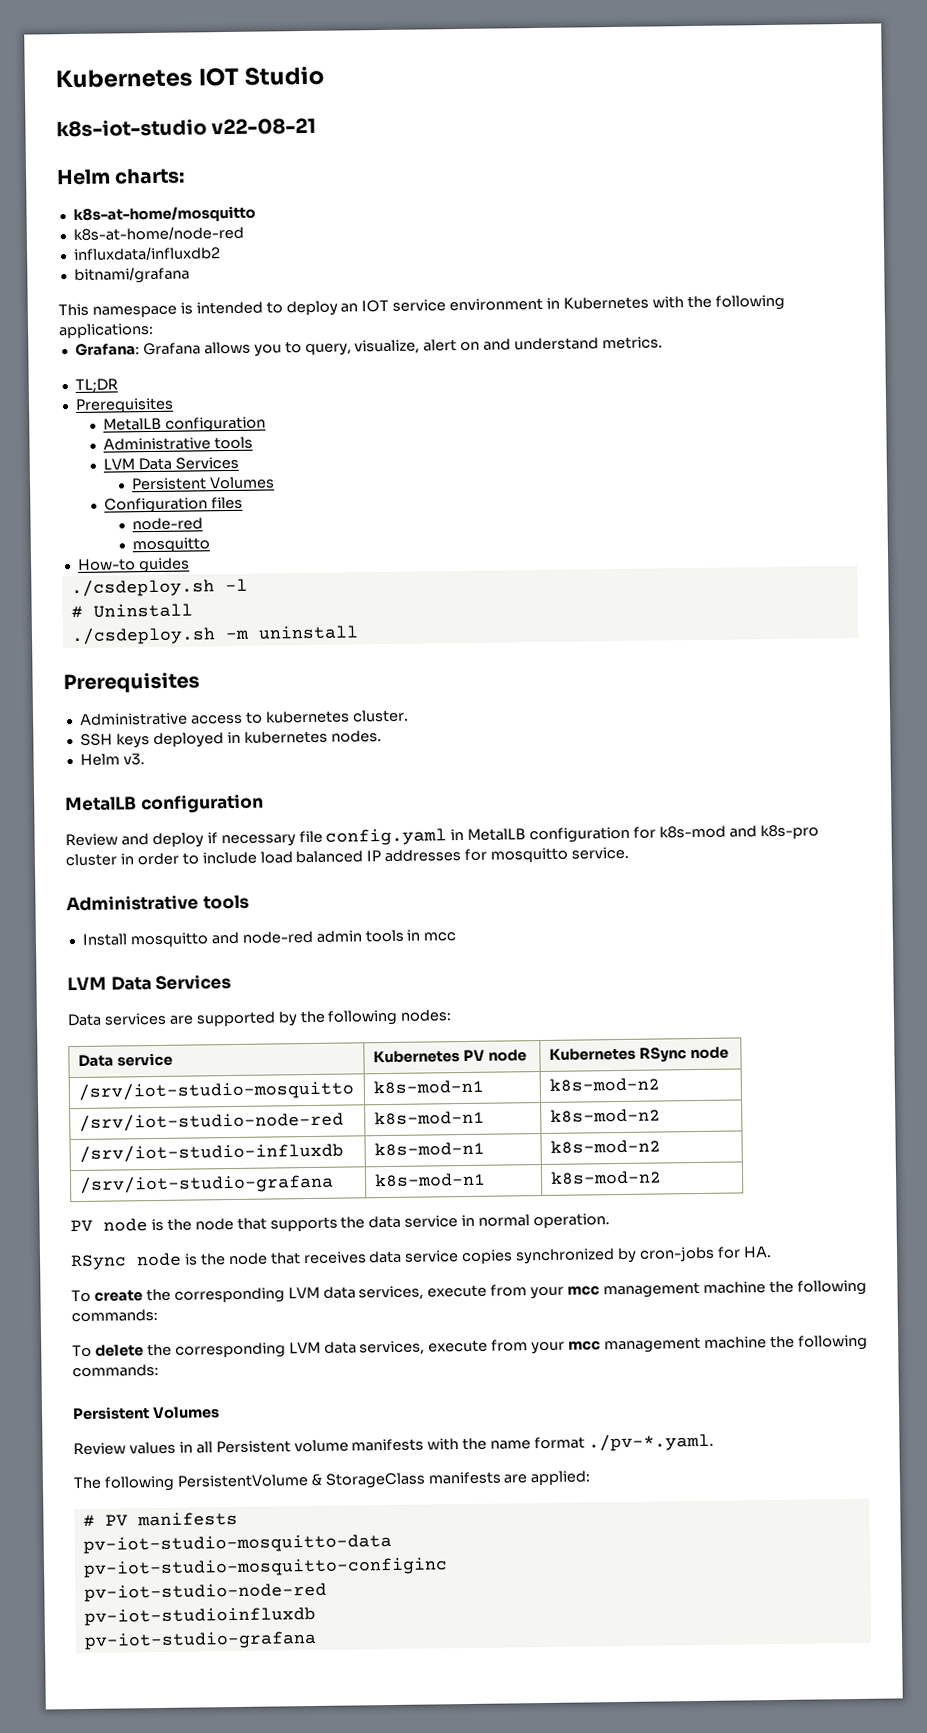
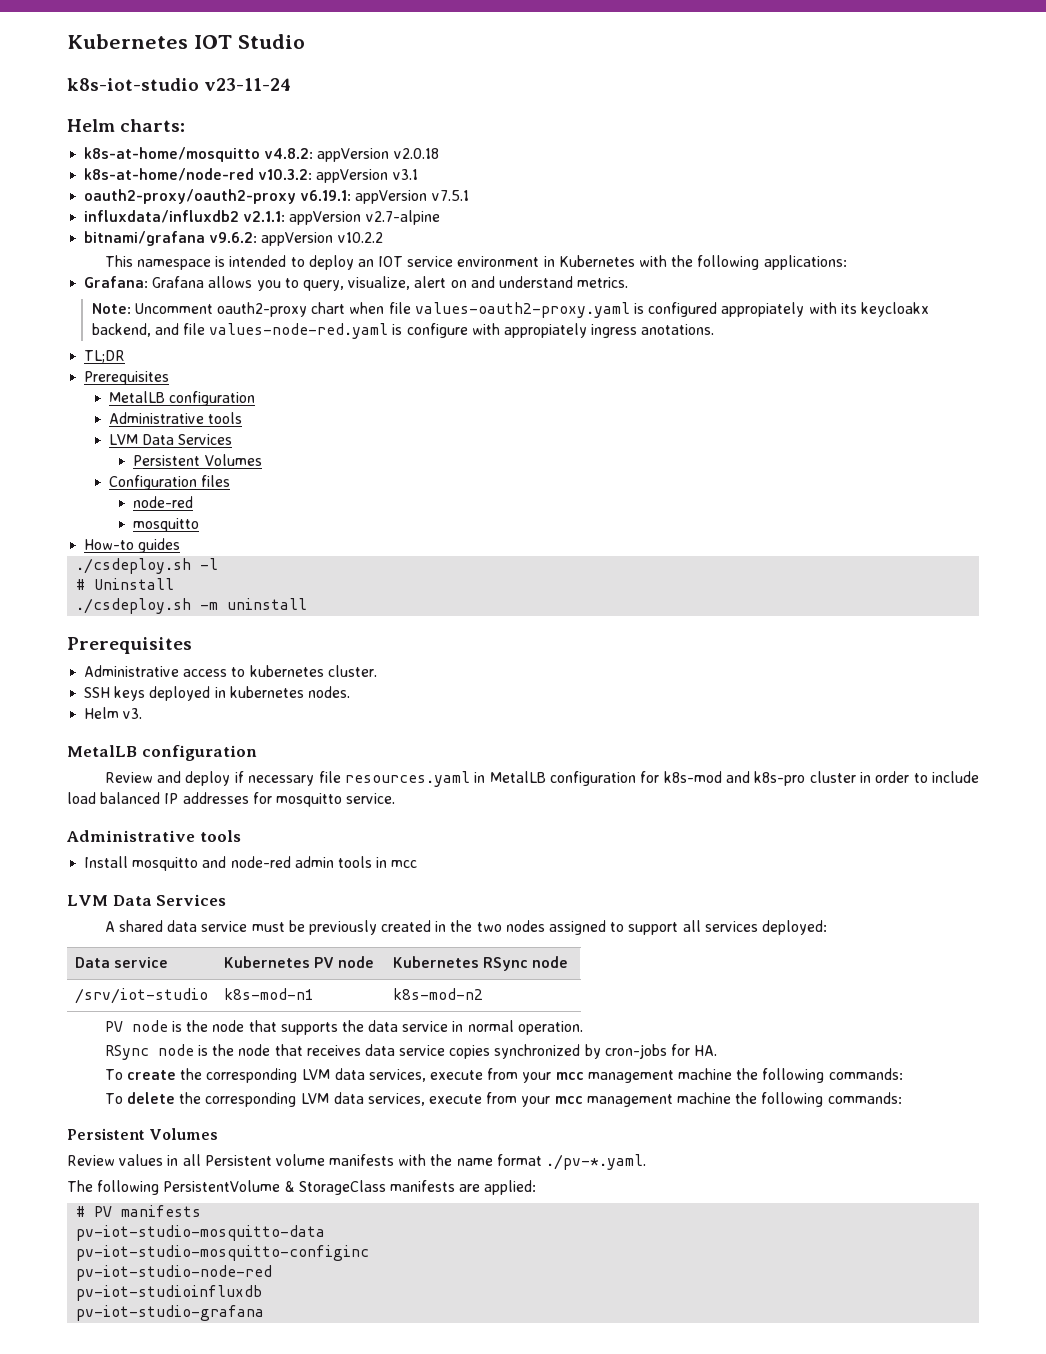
[211,117,317,136] v22-08-21 -> [204,78,292,91] v23-11-24
[72,225,244,241] [72,246,221,261] [73,266,190,284] // k8s-at-home/node-red // influxdata/influxdb2 // bitnami/grafana -> [264,148,439,162] [84,168,418,183] [84,189,469,204] [84,210,440,225] [84,231,383,246] v4.8.2: appVersion v2.0.18 // k8s-at-home/node-red v10.3.2: appVersion v3.1 // oauth2-proxy/oauth2-proxy v6.19.1: appVersion v7.5.1 // influxdata/influxdb2 v2.1.1: appVersion v2.7-alpine // bitnami/grafana v9.6.2: appVersion v10.2.2
(664, 343) none -> [91,302,929,318] [91,323,715,339] // Note: Uncomment oauth2-proxy chart when file values-oauth2-proxy.yaml is configured appropiately with its keycloakx backend, and file values-node-red.yaml is configure with appropiately ingress anotations.
[325,828,448,846] config.yaml -> [344,771,470,787] resources.yaml
[67,1009,452,1027] Data services are supported by the following nodes: -> [104,920,827,935] A shared data service must be previously created in the two nodes assigned to support all services deployed:
[77,1080,354,1101] [372,1079,484,1095] [548,1077,660,1092] [78,1111,344,1132] [373,1110,485,1126] [549,1108,661,1123] [78,1142,344,1163] [373,1141,485,1157] [549,1139,661,1154] [78,1173,334,1194] /srv/iot-studio-mosquitto | k8s-mod-n1 | k8s-mod-n2 // /srv/iot-studio-node-red | k8s-mod-n1 | k8s-mod-n2 // /srv/iot-studio-influxdb | k8s-mod-n1 | k8s-mod-n2 // /srv/iot-studio-grafana -> [74,988,208,1004] /srv/iot-studio

